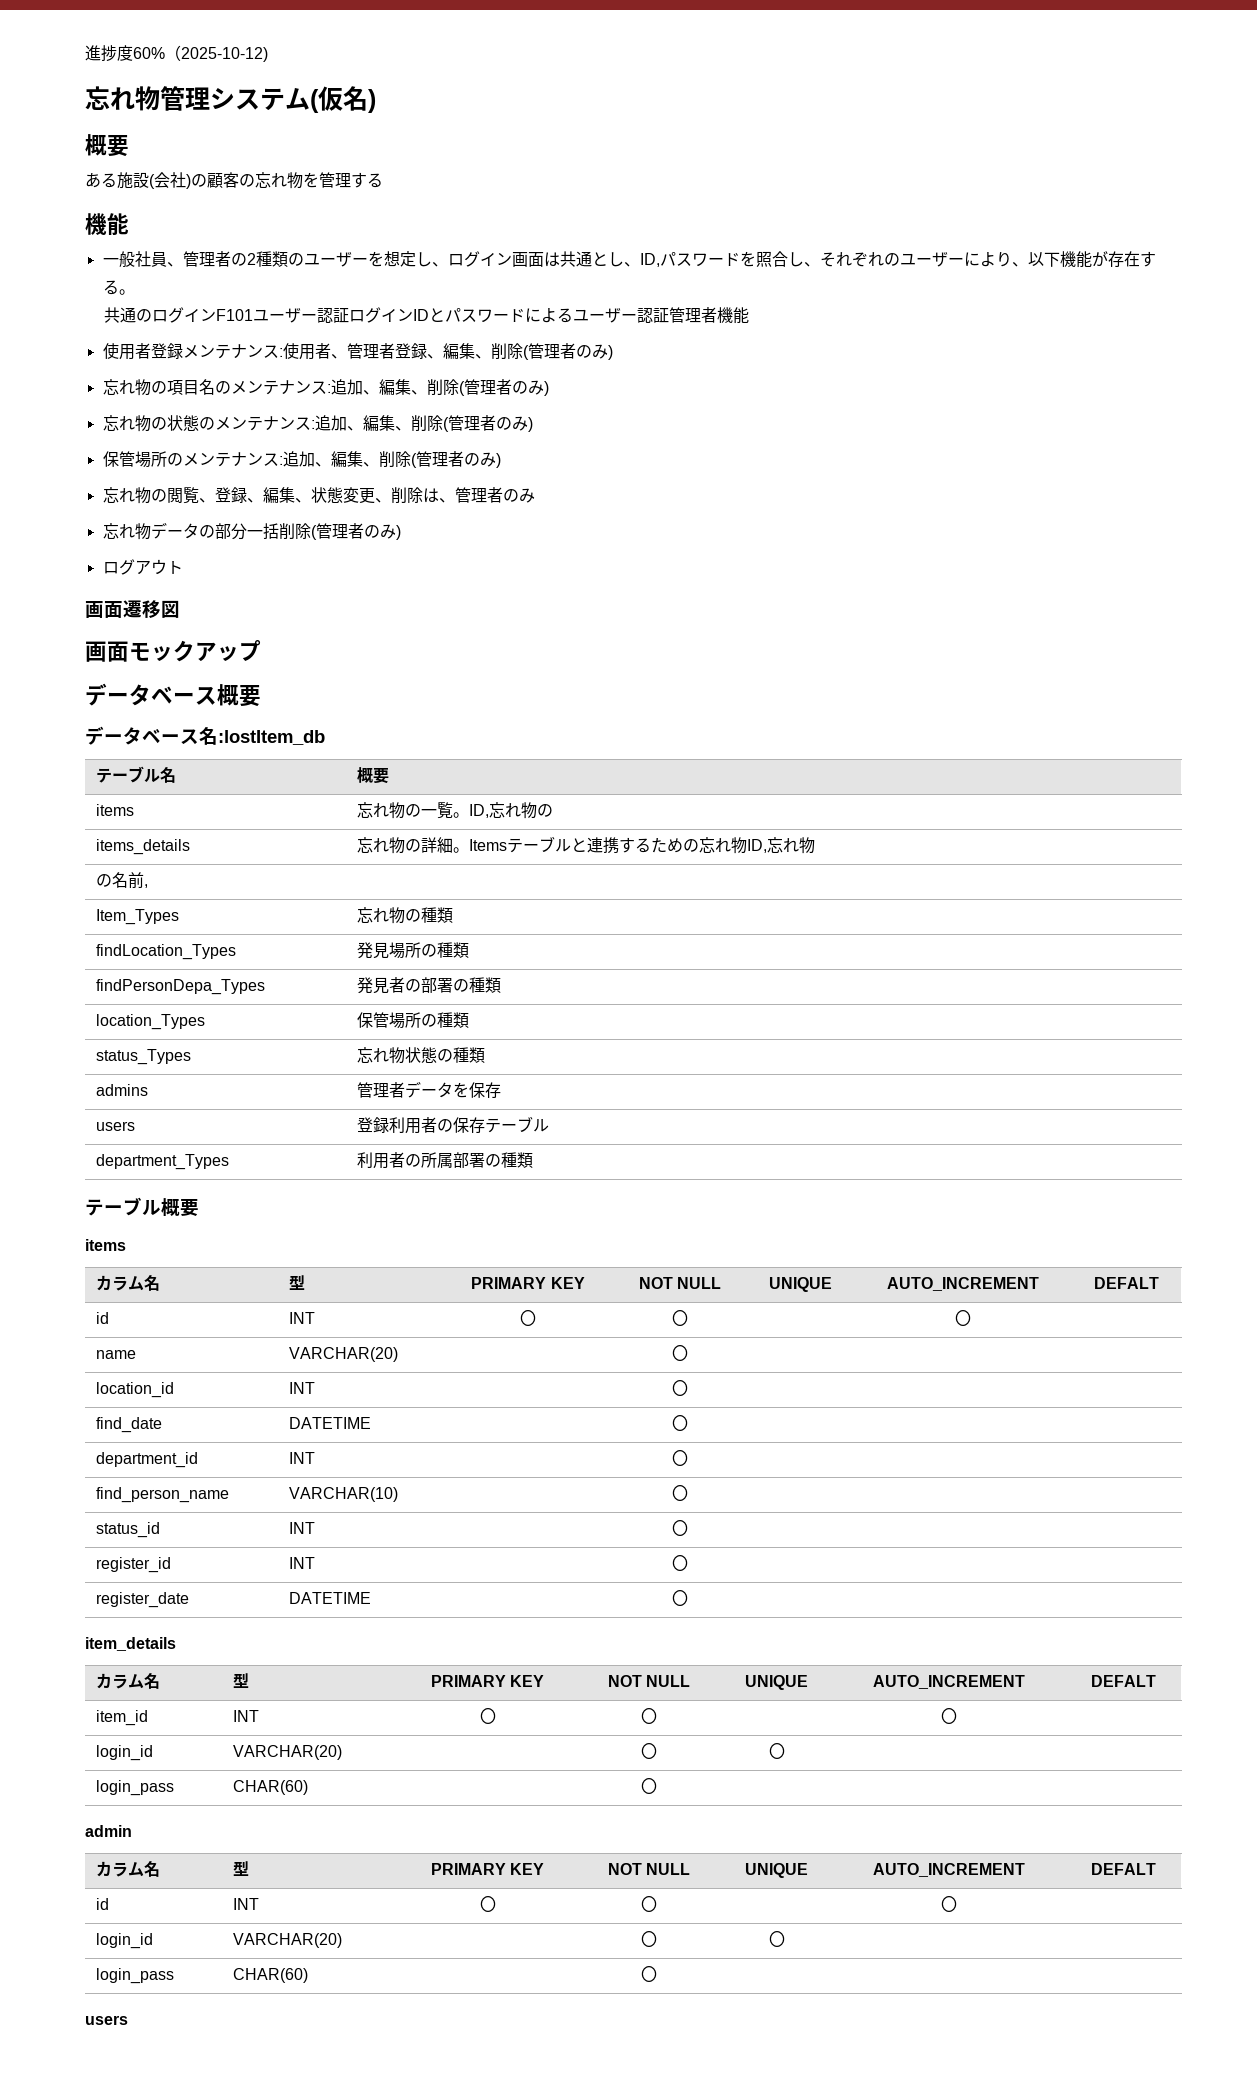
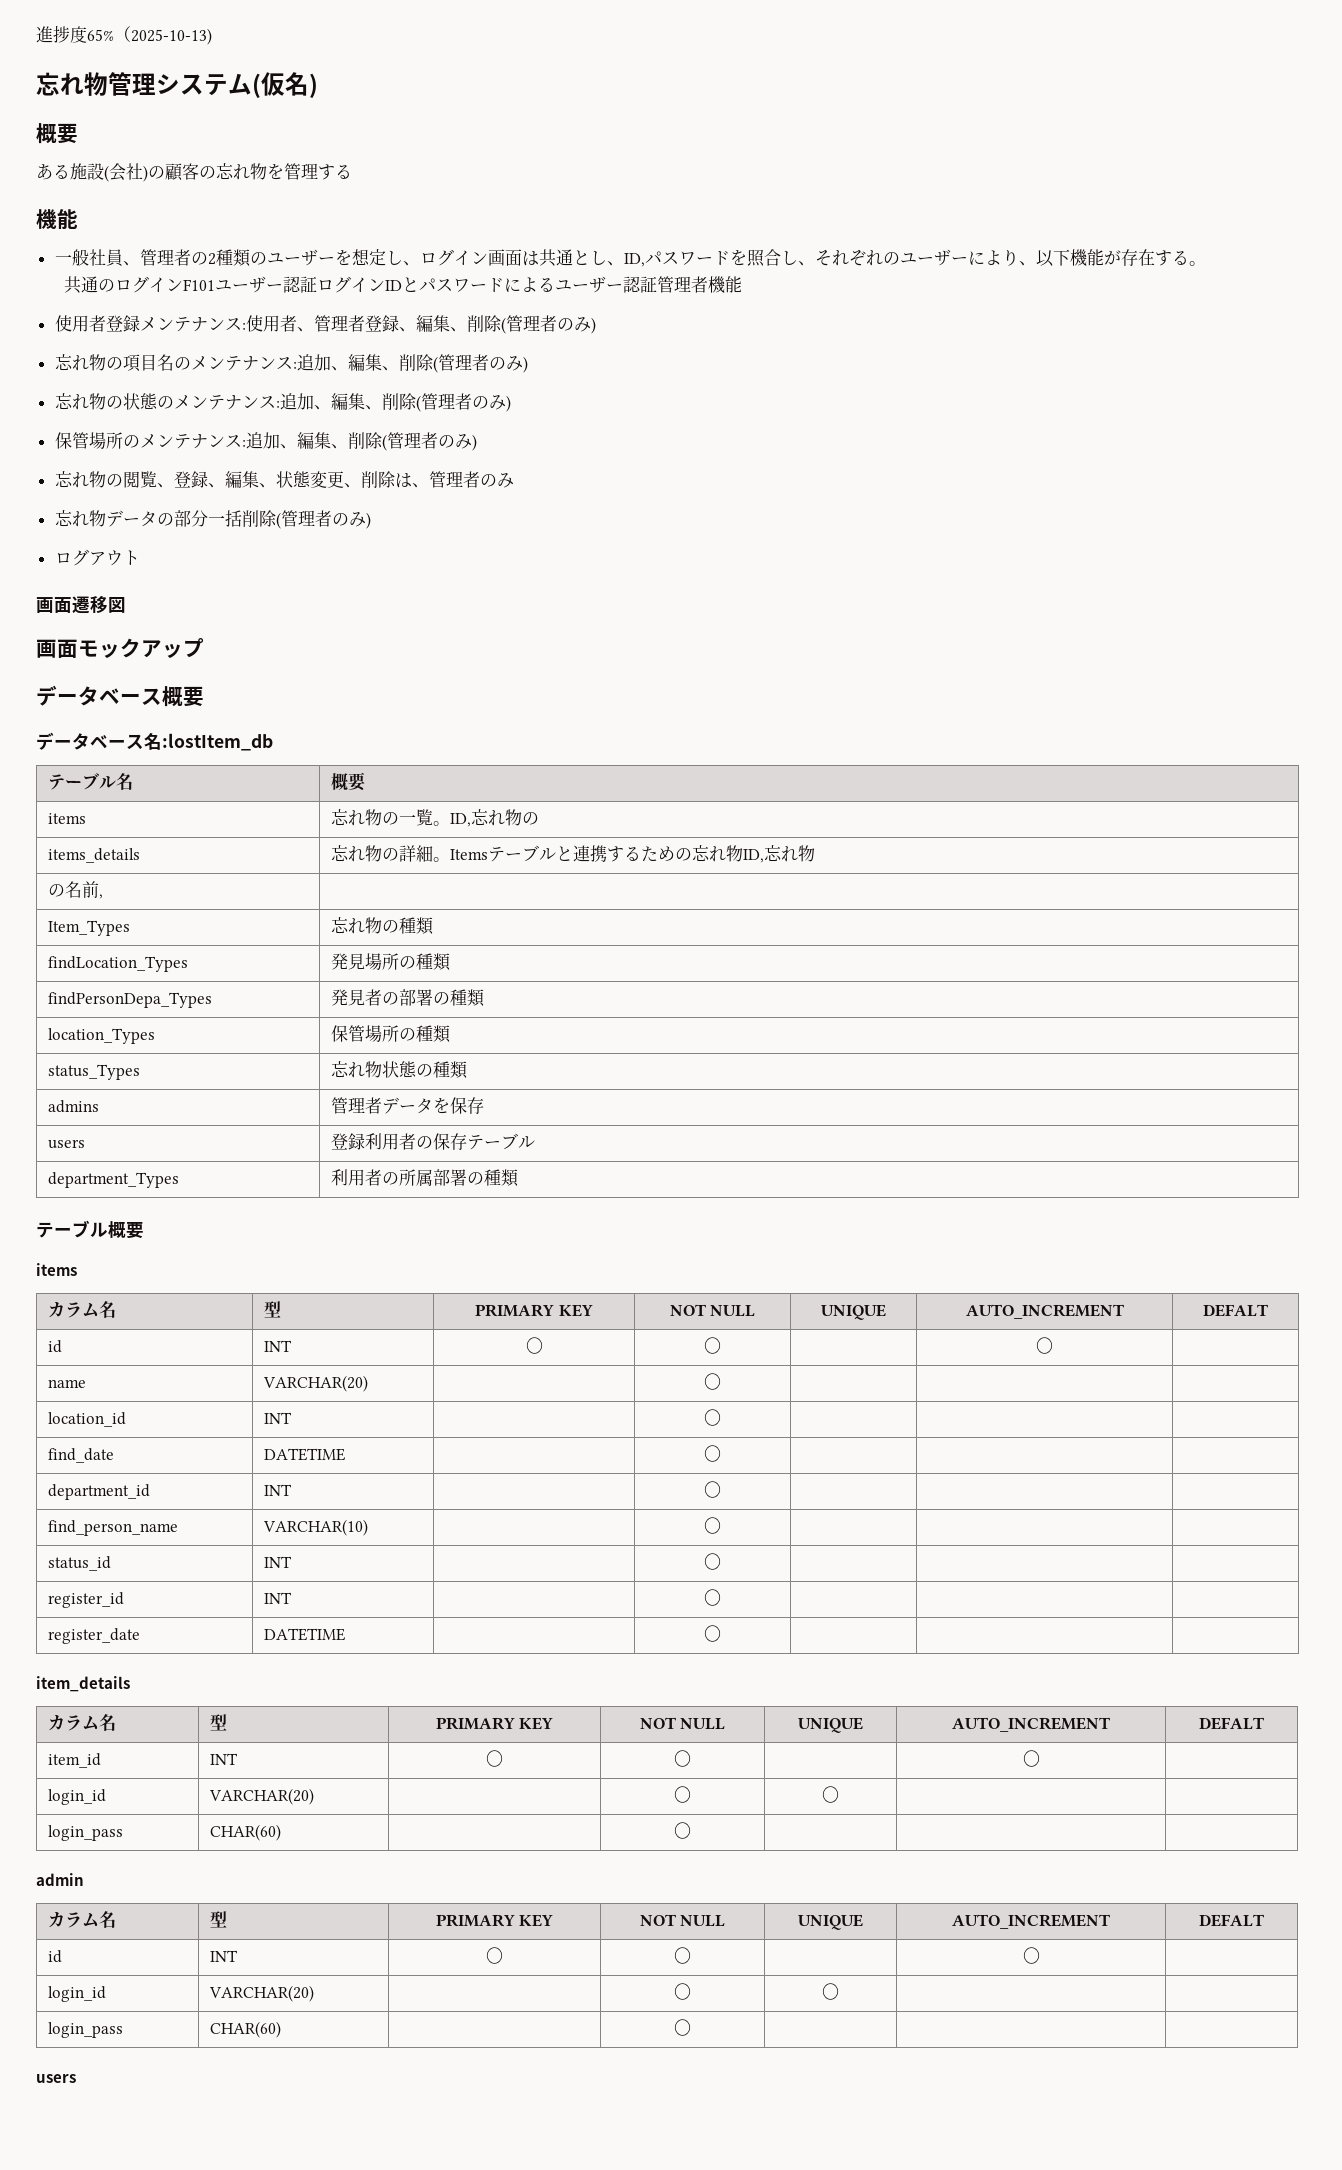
[133,45,268,62] 60%（2025-10-12) -> [87,26,212,45] 65%（2025-10-13)

